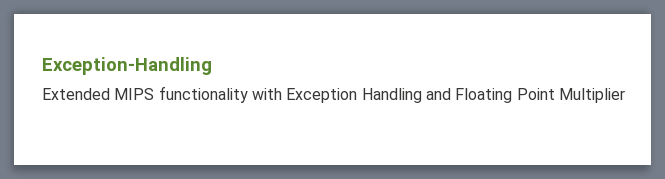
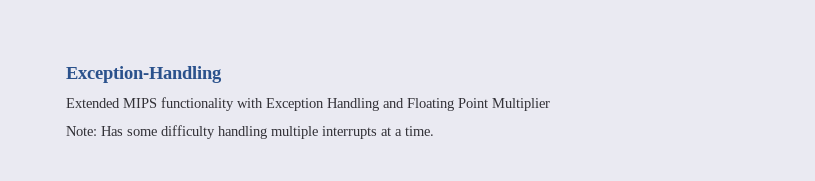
(625, 95) none -> [66,125,434,139] // Note: Has some difficulty handling multiple interrupts at a time.

